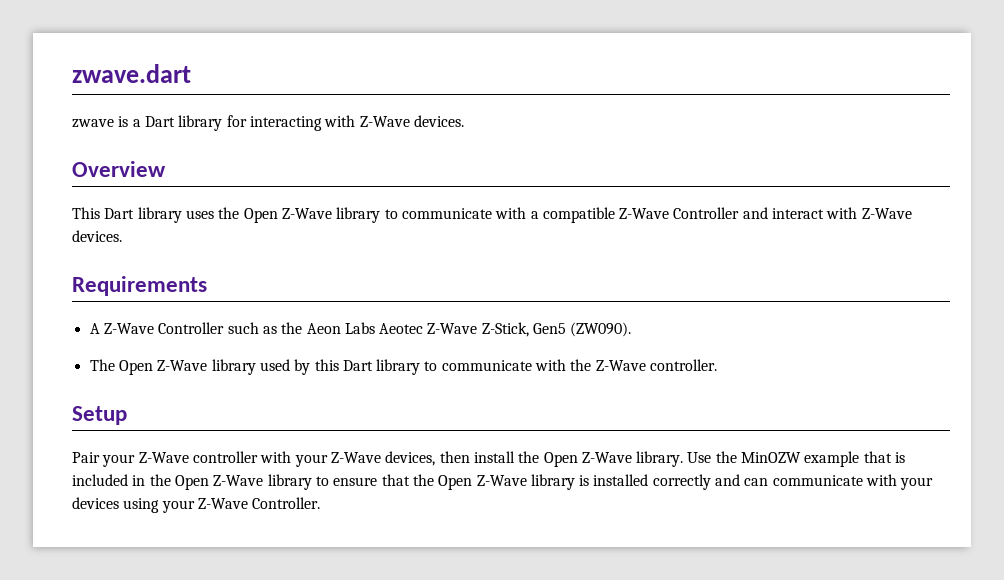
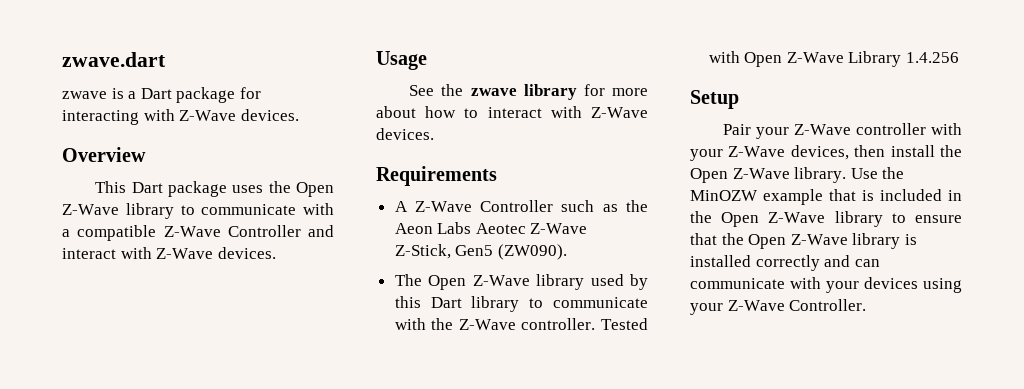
[178,115,223,131] library -> [176,87,236,103] package
[137,207,182,223] library -> [167,181,227,197] package
(122, 236) none -> [376,51,427,70] [409,84,648,100] [376,106,648,118] [376,128,434,140] // Usage // See the zwave library for more about how to interact with Z-Wave devices.
(718, 365) none -> [601,318,648,330] [708,51,960,67] Tested with Open Z-Wave Library 1.4.256

